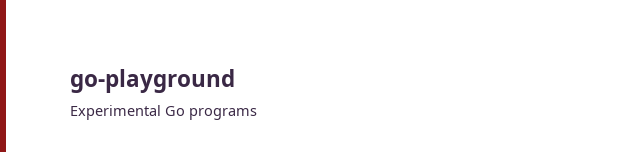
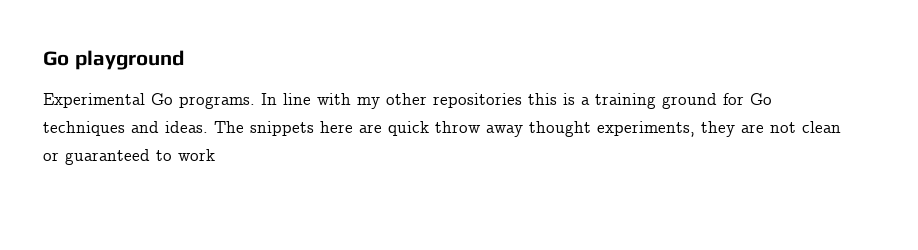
[70,69,235,93] go-playground -> [43,50,184,70] Go playground
[189,108,257,120] programs -> [179,93,772,109] [43,121,841,137] [43,149,215,165] programs. In line with my other repositories this is a training ground for Go techniques and ideas. The snippets here are quick throw away thought experiments, they are not clean or guaranteed to work

